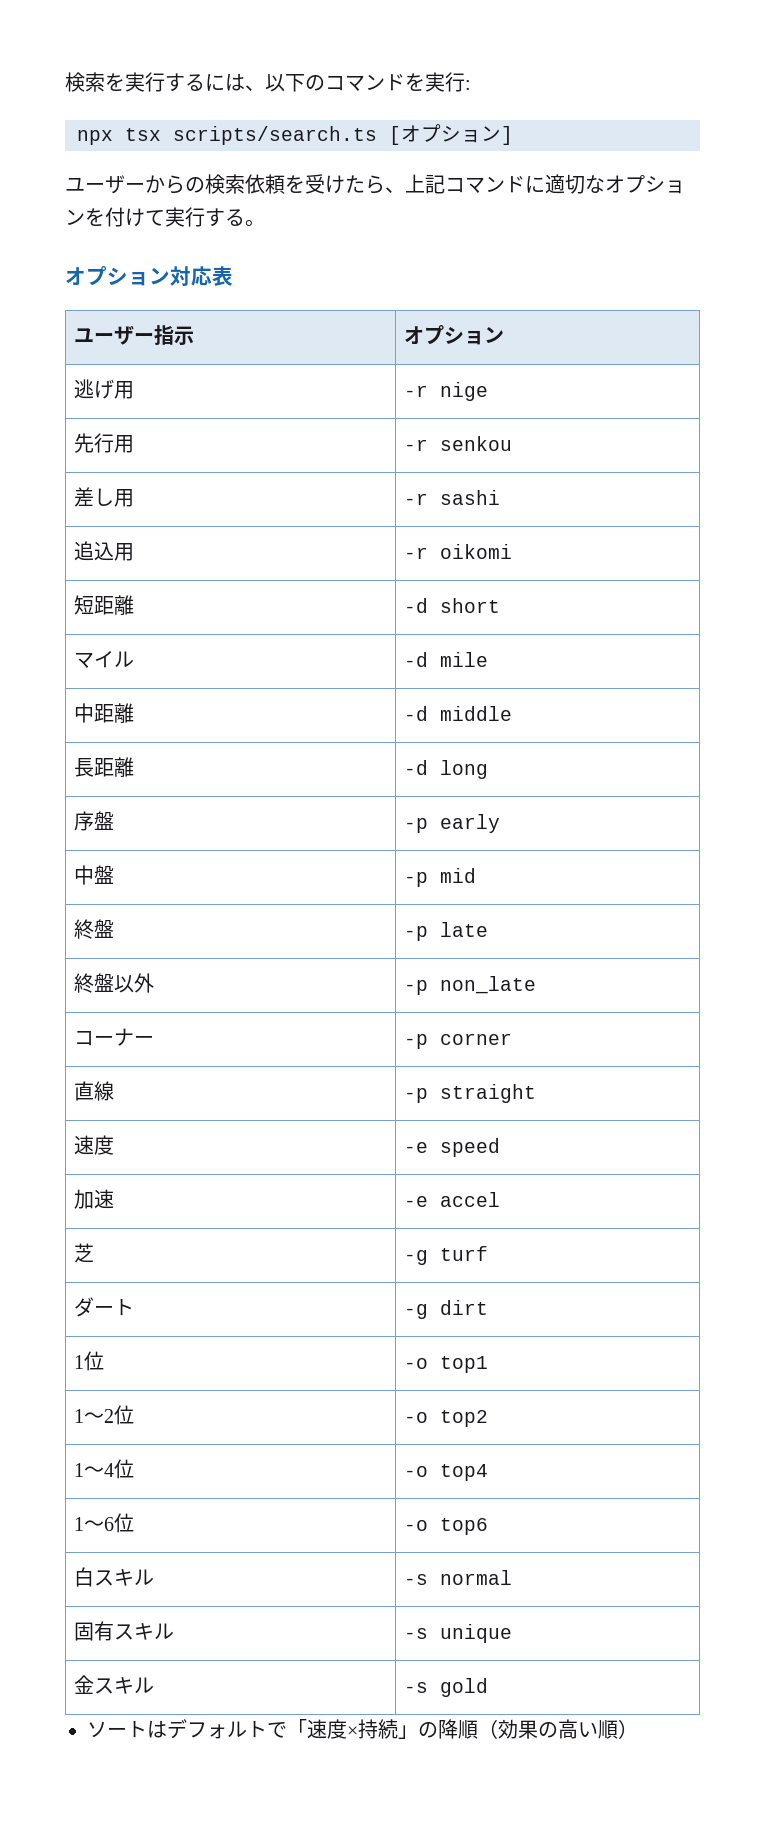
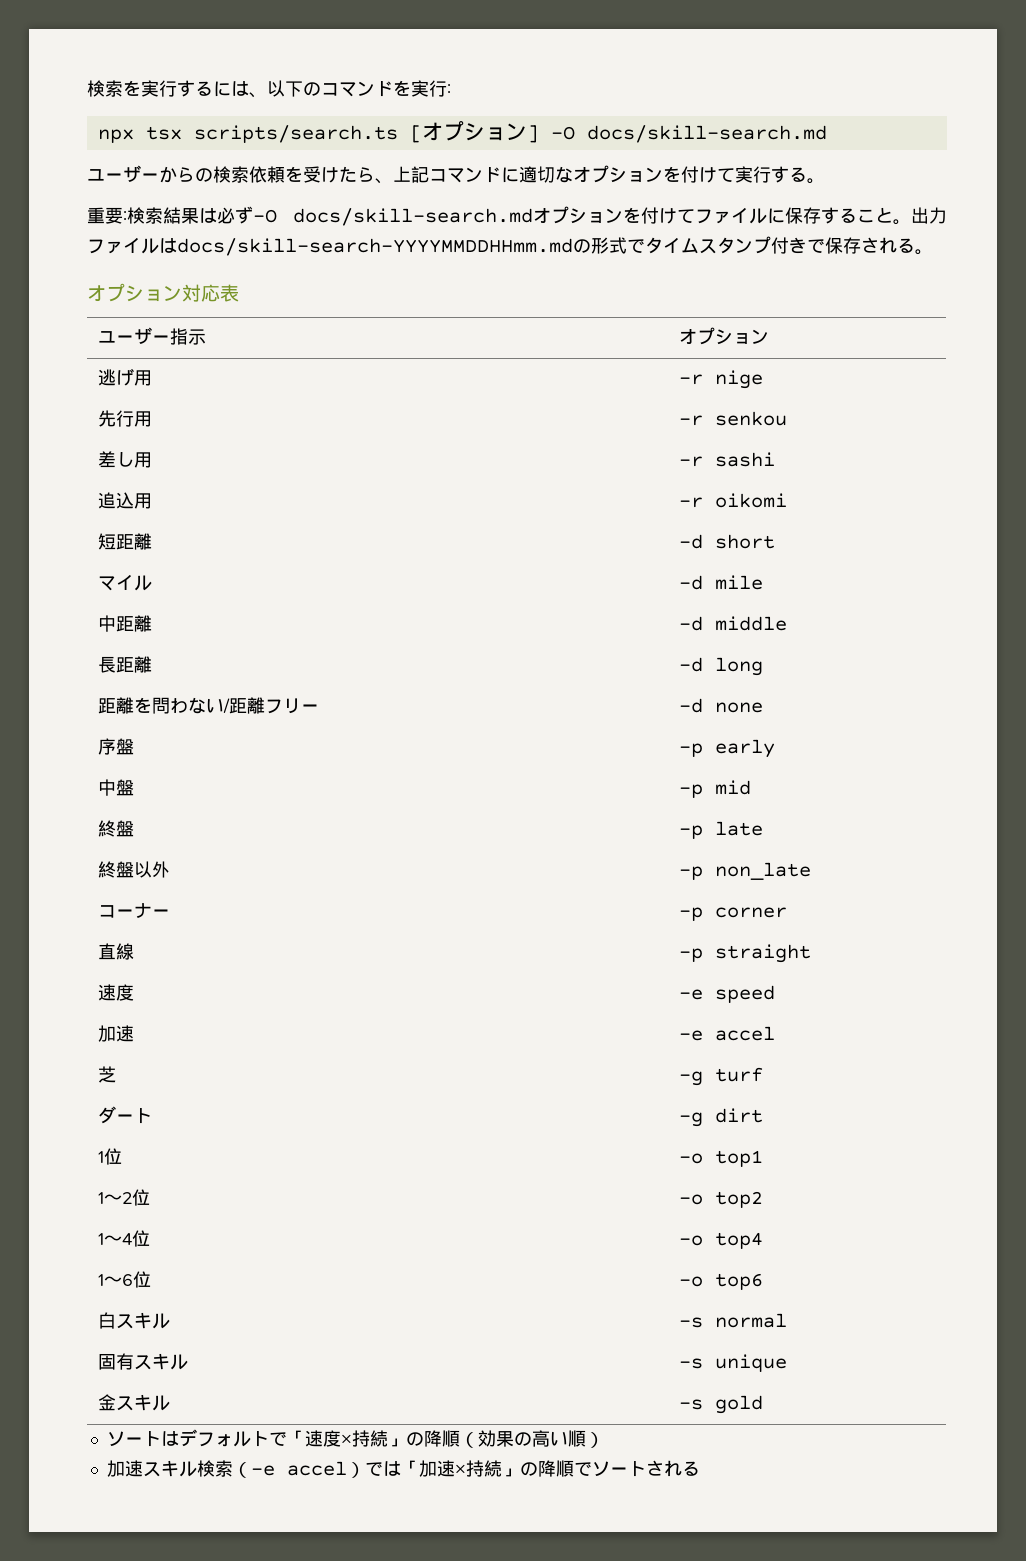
(513, 135) none -> [550,125,827,143] -O docs/skill-search.md
(265, 223) none -> [87,206,947,226] [87,236,933,256] // 重要:検索結果は必ず-O docs/skill-search.mdオプションを付けてファイルに保存すること。出力ファイルはdocs/skill-search-YYYYMMDDHHmm.mdの形式でタイムスタンプ付きで保存される。
(488, 769) none -> [97,697,319,714] [678,698,763,713] // 距離を問わない/距離フリー | -d none
(638, 1729) none -> [106,1460,700,1478] // 加速スキル検索（-e accel）では「加速×持続」の降順でソートされる

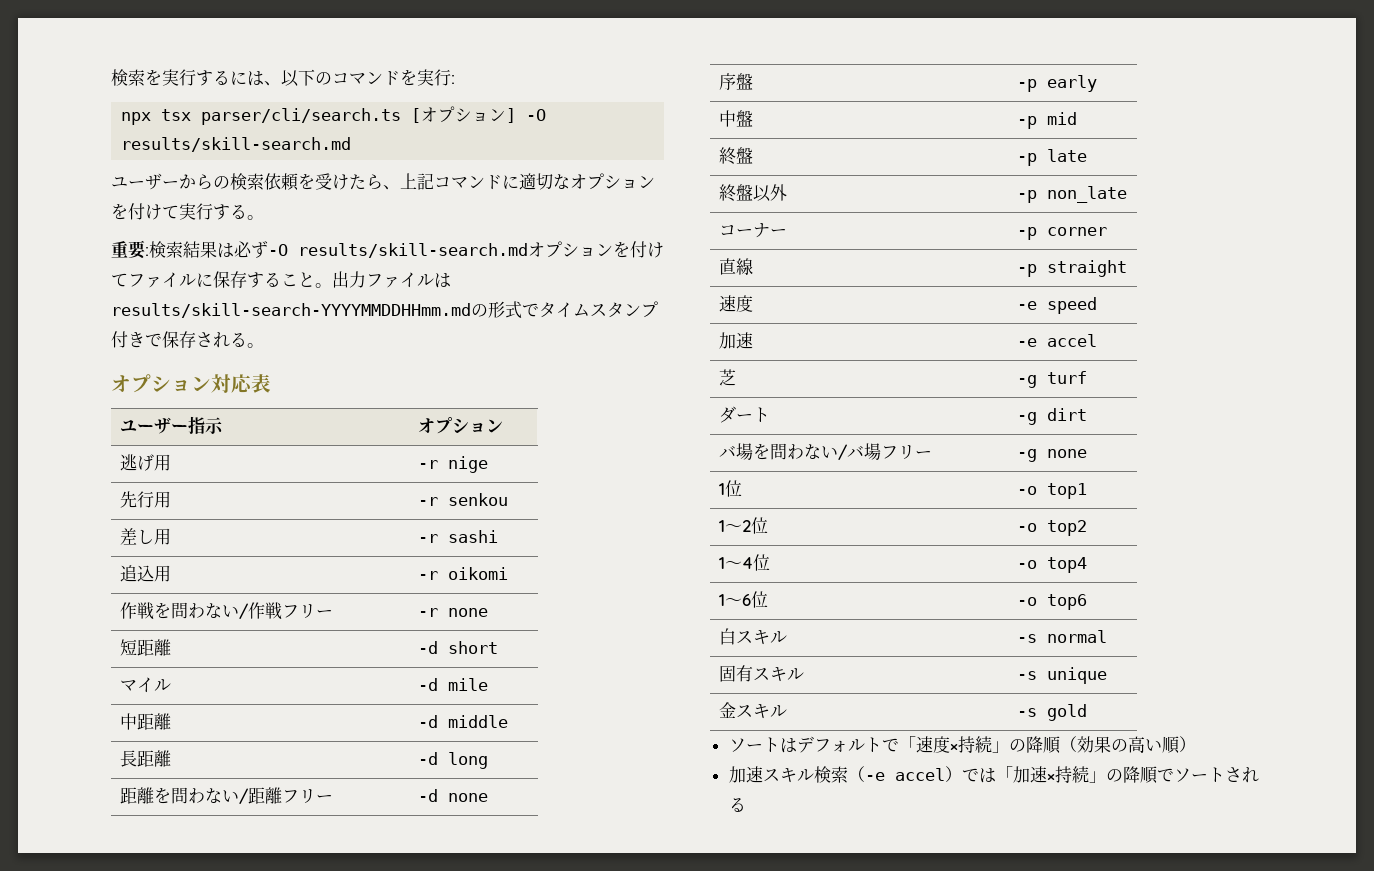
[193,125,398,143] scripts/search.ts -> [201,108,402,125] parser/cli/search.ts
[586,125,827,143] docs/skill-search.md -> [121,137,352,152] results/skill-search.md
[293,208,533,226] docs/skill-search.md -> [298,243,528,258] results/skill-search.md
[177,238,573,256] docs/skill-search-YYYYMMDDHHmm.md -> [111,303,471,318] results/skill-search-YYYYMMDDHHmm.md
(787, 500) none -> [120,602,334,620] [418,608,489,617] // 作戦を問わない/作戦フリー | -r none
(763, 1115) none -> [719,443,933,460] [1017,449,1088,462] // バ場を問わない/バ場フリー | -g none

